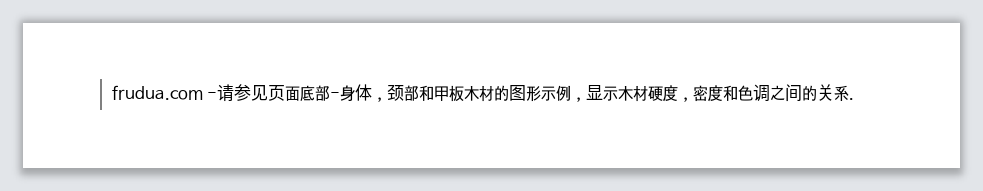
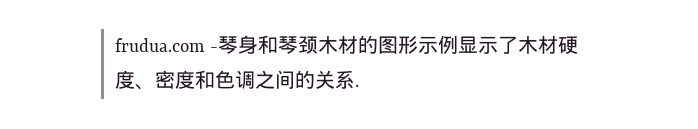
[217,84,465,102] 请参见页面底部-身体，颈部和甲板 -> [218,35,319,54] 琴身和琴颈
[571,85,619,102] ，显示 -> [458,36,519,54] 显示了
[678,97,694,102] ， -> [134,84,155,90] 、

